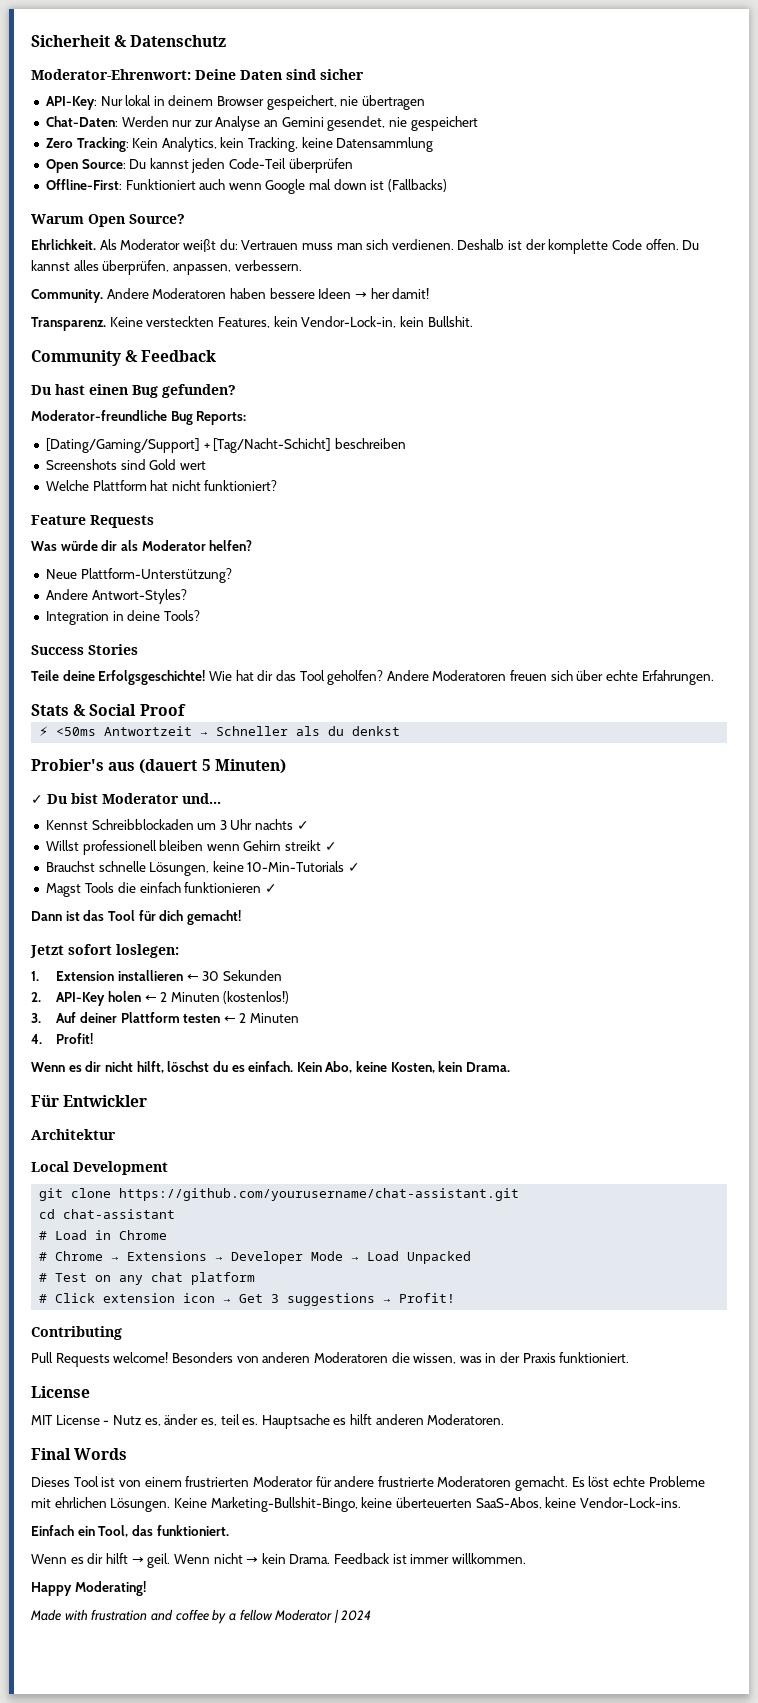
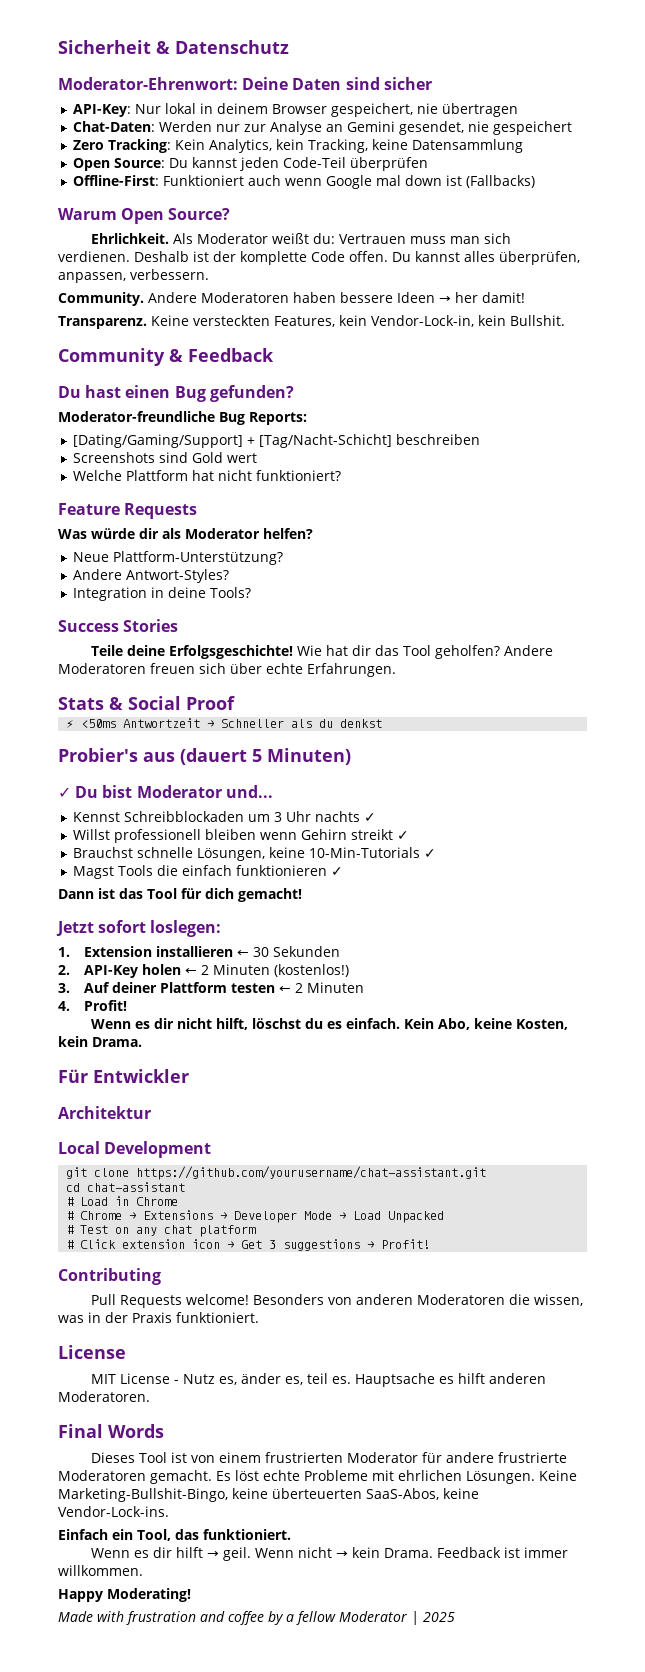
[341,1610,372,1621] 2024 -> [423,1612,455,1622] 2025

